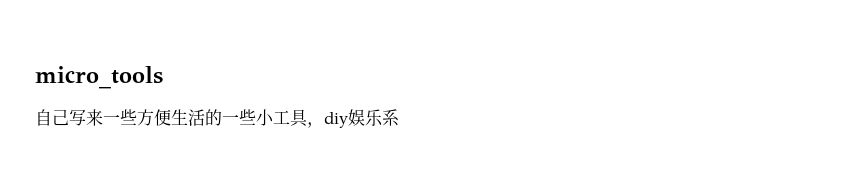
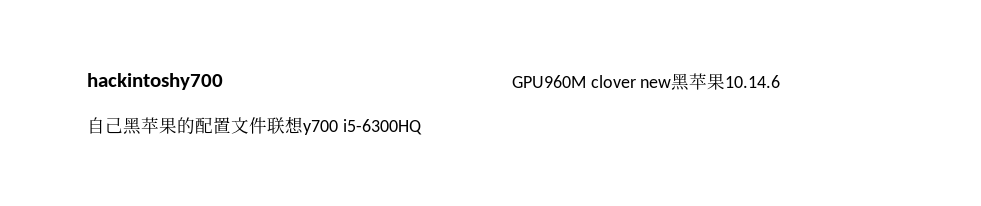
[35,66,163,89] micro_tools -> [87,73,223,90] hackintoshy700
[69,109,399,128] 写来一些方便生活的一些小工具，diy娱乐系 -> [123,116,422,135] [512,73,781,91] 黑苹果的配置文件联想y700 i5-6300HQ GPU960M clover new黑苹果10.14.6

